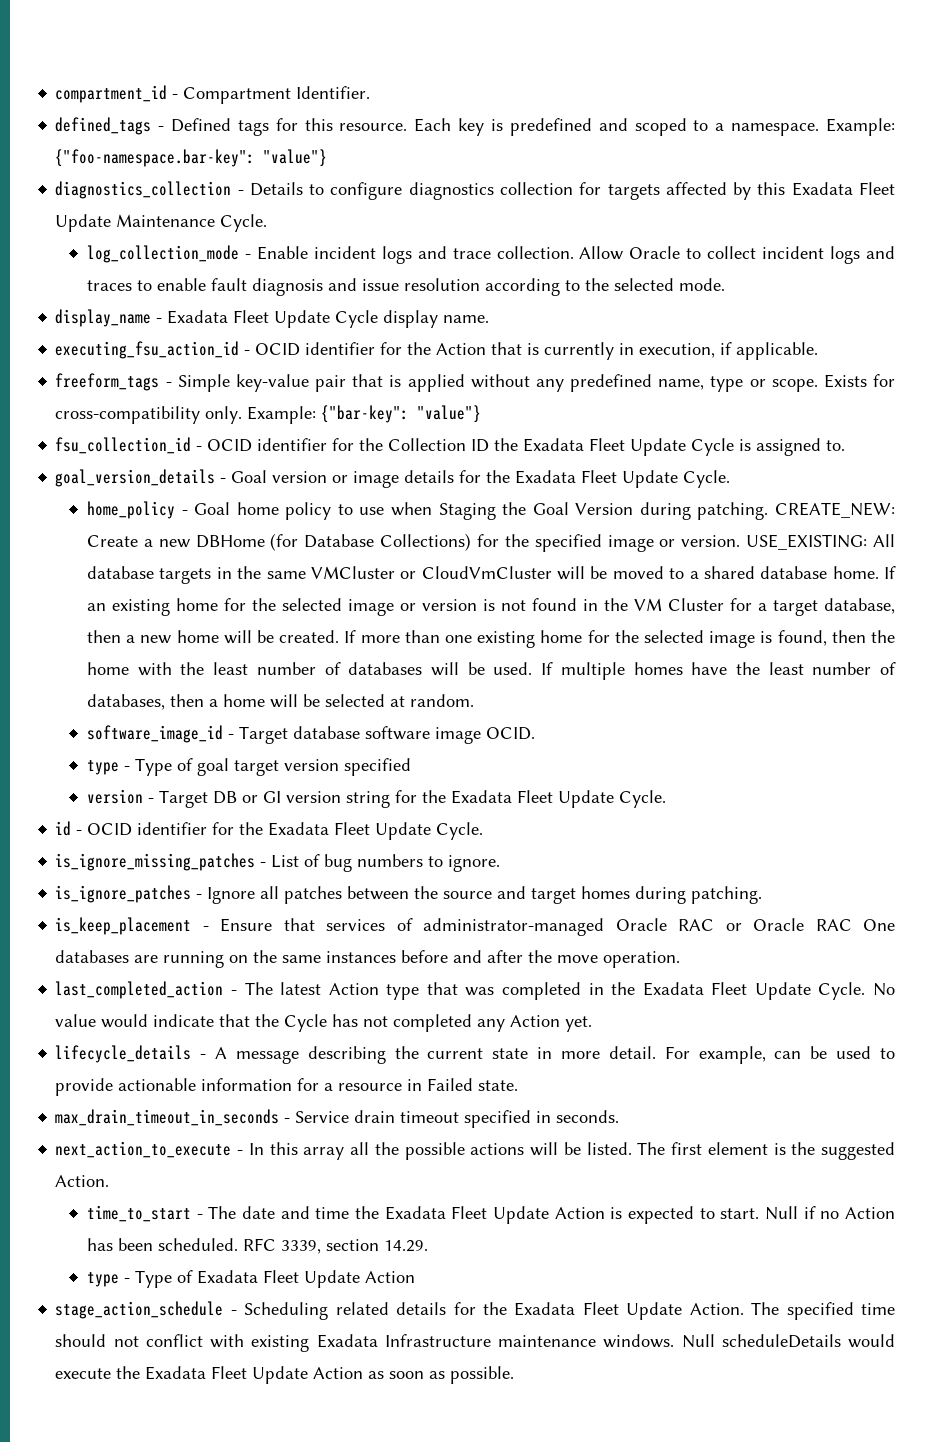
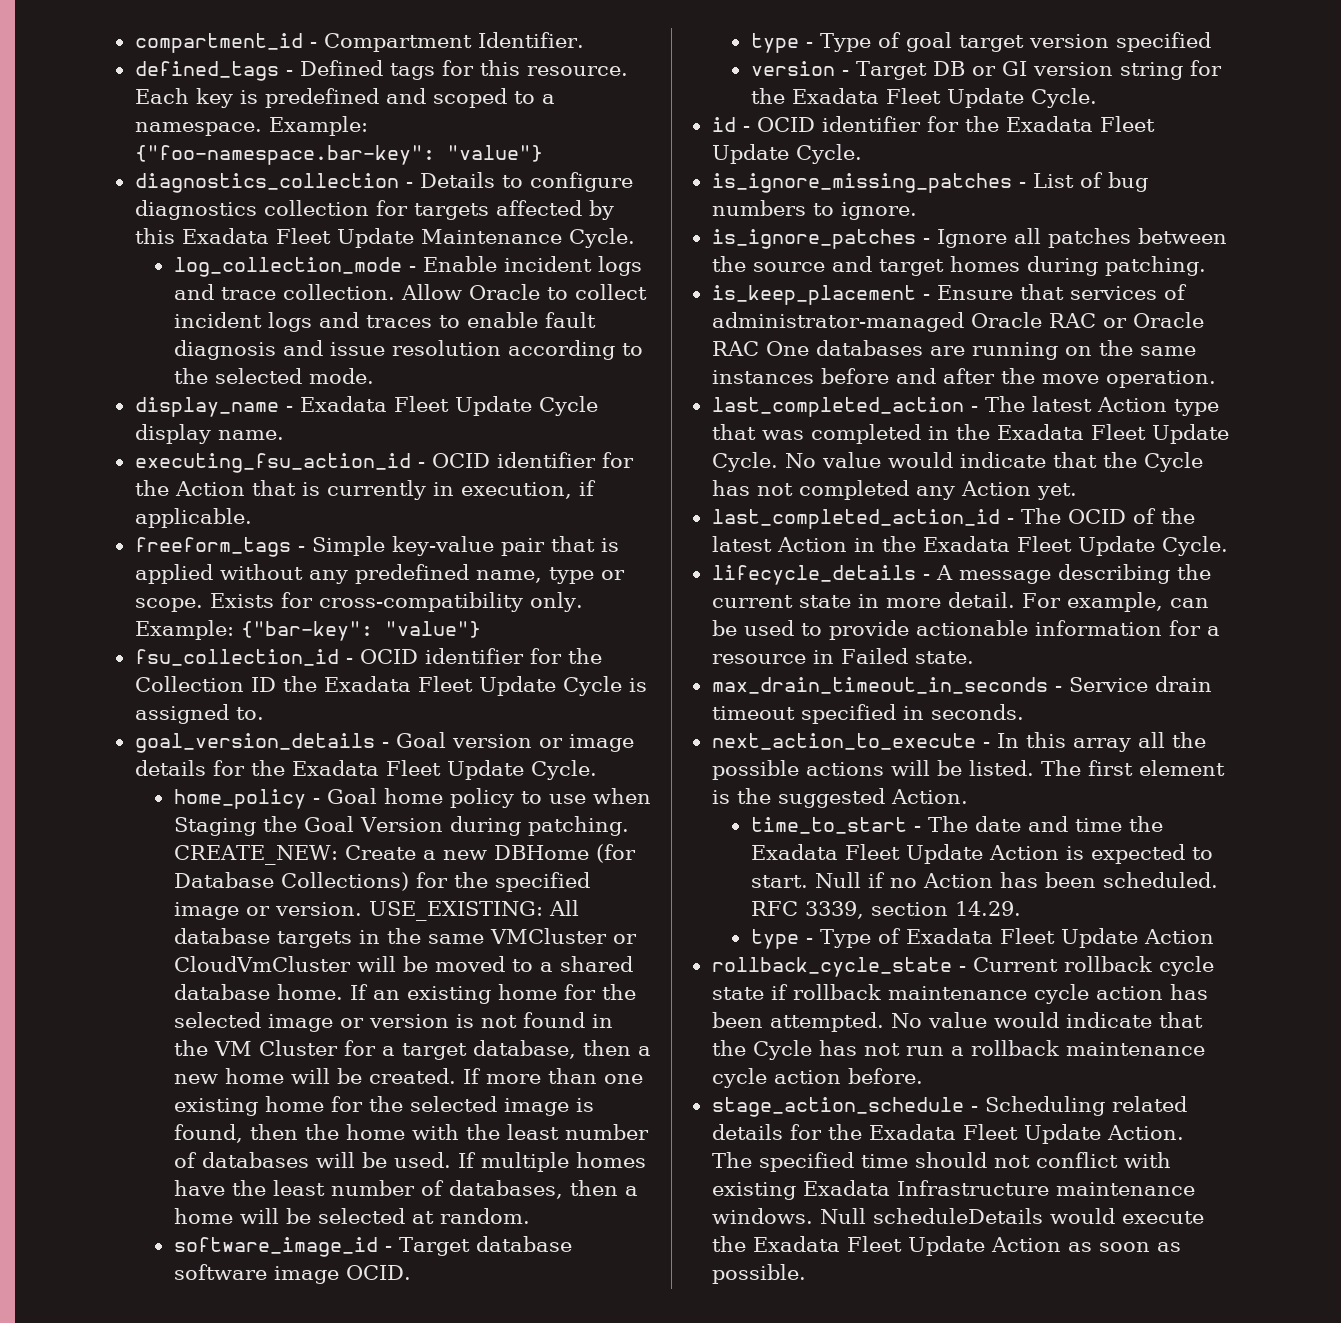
(593, 1024) none -> [711,508,1195,529] [711,536,1228,556] // last_completed_action_id - The OCID of the latest Action in the Exadata Fleet Update Cycle.
(416, 1277) none -> [711,956,1214,977] [711,984,1208,1004] [711,1012,1203,1032] [711,1040,1205,1060] [711,1068,923,1088] // rollback_cycle_state - Current rollback cycle state if rollback maintenance cycle action has been attempted. No value would indicate that the Cycle has not run a rollback maintenance cycle action before.

